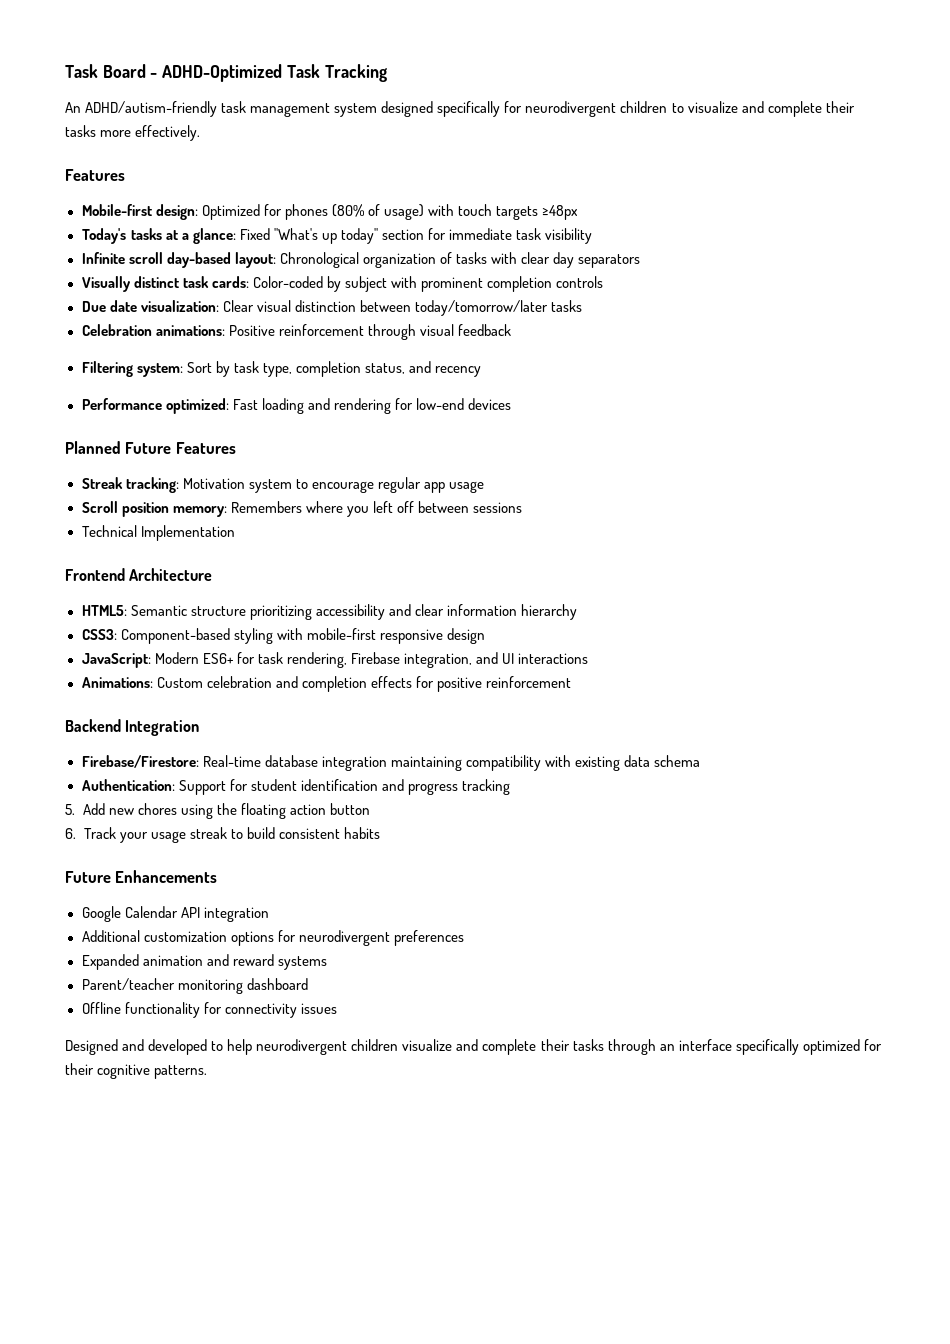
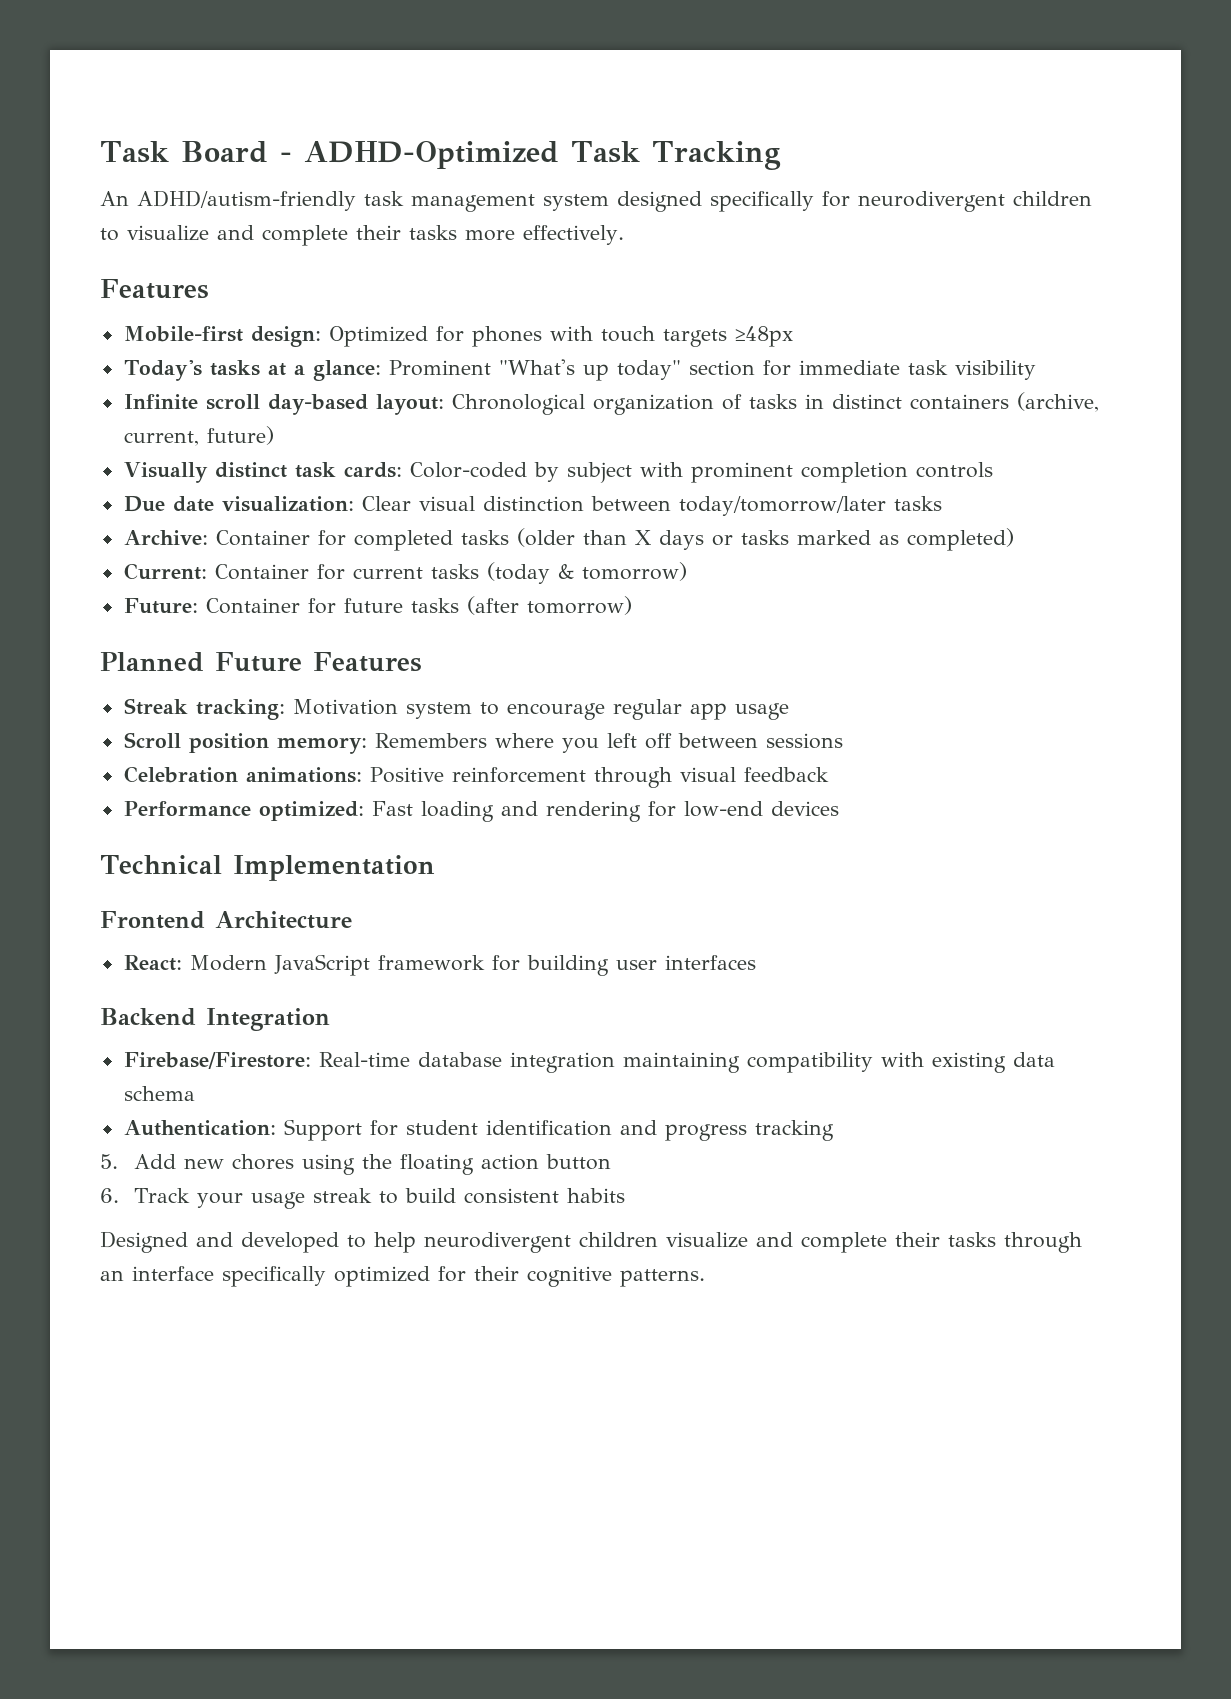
[331,204,424,220] (80% of usage) -> (542, 336) none
[239,228,270,240] Fixed -> [388,360,491,376] Prominent
[490,252,641,268] with clear day separators -> [804,392,1099,412] [123,426,274,446] in distinct containers (archive, current, future)
[81,324,511,340] [81,361,481,377] [81,398,511,414] Celebration animations: Positive reinforcement through visual feedback // Filtering system: Sort by task type, completion status, and recency // Performance optimized: Fast loading and rendering for low-end devices -> [123,528,1014,551] [123,562,687,584] [123,596,632,615] Archive: Container for completed tasks (older than X days or tasks marked as completed) // Current: Container for current tasks (today & tomorrow) // Future: Container for future tasks (after tomorrow)
[81,525,235,541] [65,568,213,581] [81,604,577,620] [81,628,485,644] [81,652,589,668] [81,676,571,692] Technical Implementation // Frontend Architecture // HTML5: Semantic structure prioritizing accessibility and clear information hierarchy // CSS3: Component-based styling with mobile-first responsive design // JavaScript: Modern ES6+ for task rendering, Firebase integration, and UI interactions // Animations: Custom celebration and completion effects for positive reinforcement -> [123,766,829,788] [123,801,839,822] [100,855,435,881] [100,911,352,929] [123,954,756,976] Celebration animations: Positive reinforcement through visual feedback // Performance optimized: Fast loading and rendering for low-end devices // Technical Implementation // Frontend Architecture // React: Modern JavaScript framework for building user interfaces
[65,870,218,883] [81,906,269,922] [81,930,464,946] [81,954,327,970] [81,978,308,994] [81,1002,337,1018] // Future Enhancements // Google Calendar API integration // Additional customization options for neurodivergent preferences // Expanded animation and reward systems // Parent/teacher monitoring dashboard // Offline functionality for connectivity issues -> (625, 1195) none

